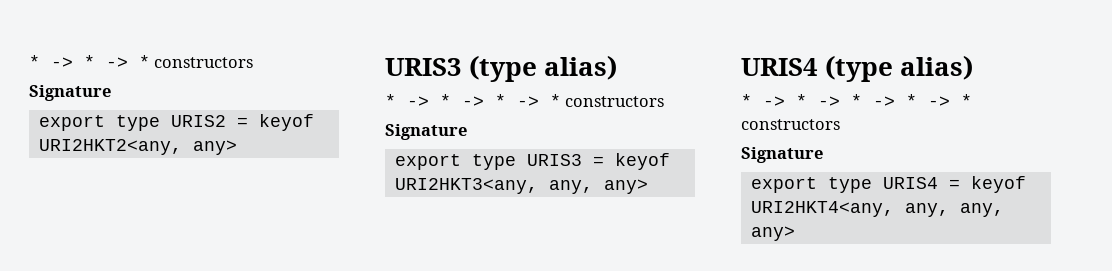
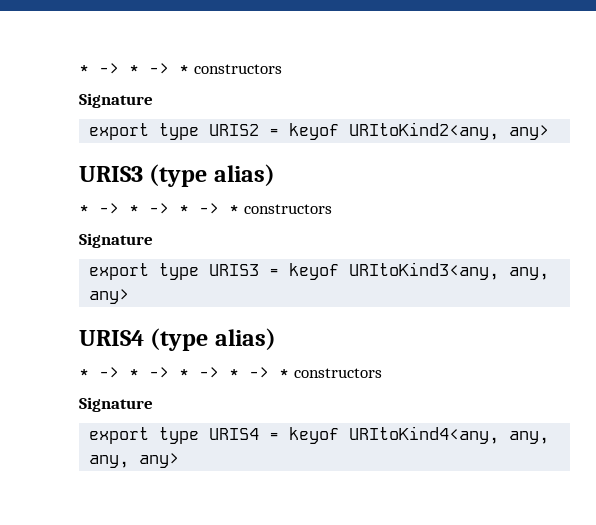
[38,139,182,155] URI2HKT2<any, -> [349,122,500,140] URItoKind2<any,
[394,178,538,194] URI2HKT3<any, -> [349,262,500,280] URItoKind3<any,
[750,201,894,217] URI2HKT4<any, -> [349,426,500,444] URItoKind4<any,

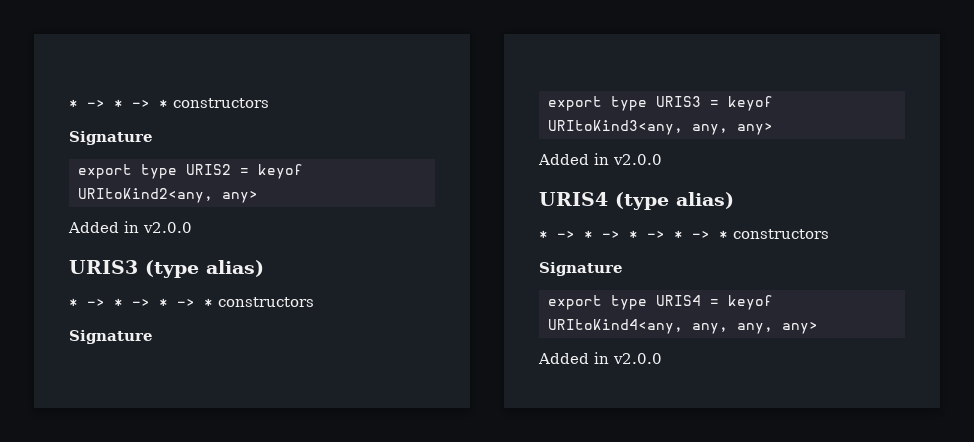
(550, 132) none -> [68,221,192,233] // Added in v2.0.0
(130, 296) none -> [538,153,662,165] // Added in v2.0.0
(180, 460) none -> [538,352,662,364] // Added in v2.0.0

